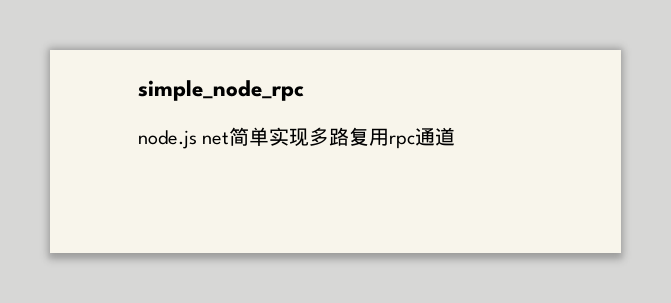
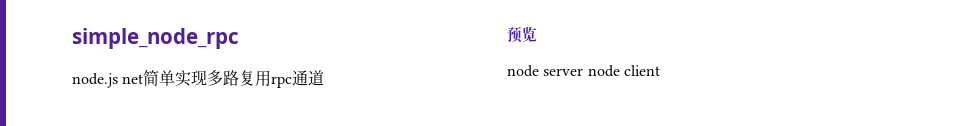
(456, 136) none -> [507,26,537,43] [507,65,660,77] // 预览 // node server node client

